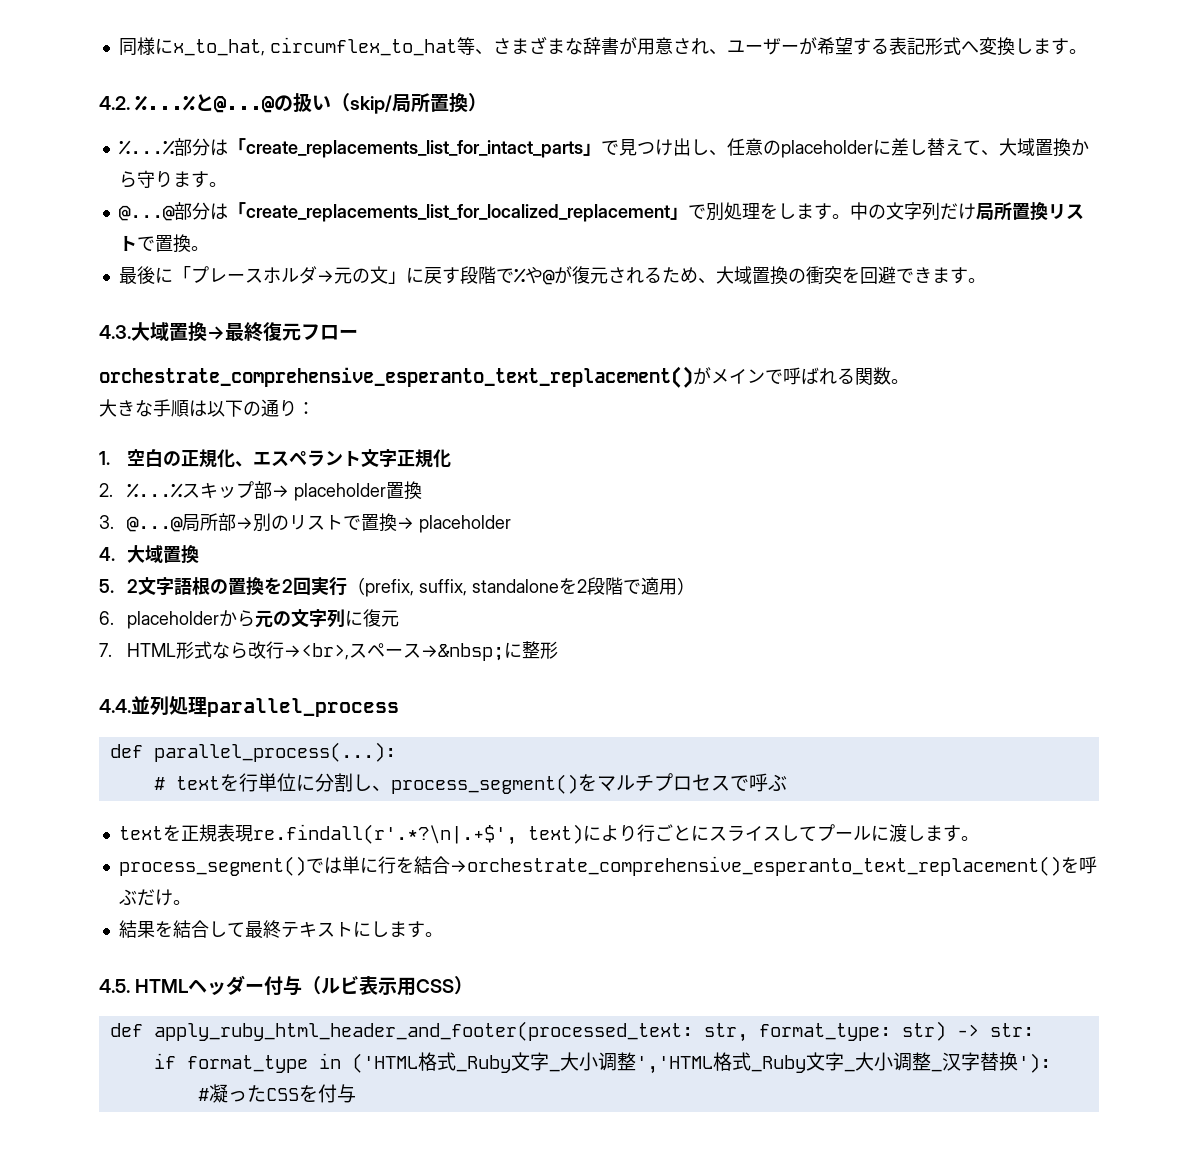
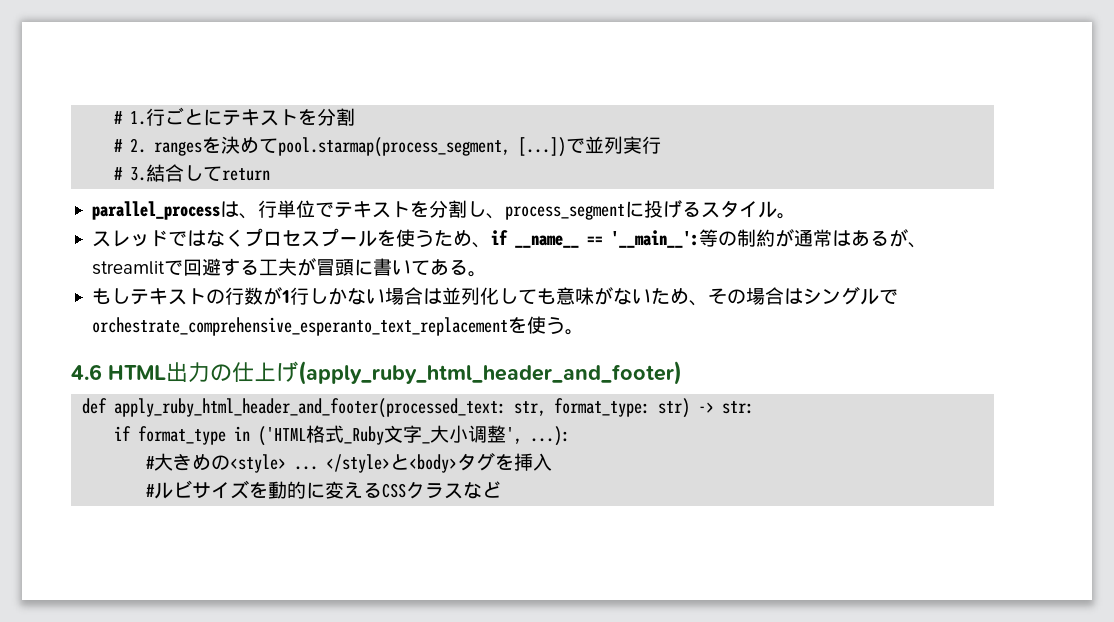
[118,36,1087,56] [99,92,488,114] [118,138,1089,158] [118,170,227,188] [118,202,1084,222] [118,234,209,253] [118,266,986,285] [99,321,358,342] [99,366,909,388] [99,399,315,417] [99,449,451,468] [99,481,422,501] [99,513,511,533] [99,545,199,564] [99,577,695,597] [99,609,399,629] [99,641,558,661] [99,696,399,717] [109,742,396,762] [153,773,787,794] [118,824,979,845] [118,856,1097,876] [118,889,191,906] [118,920,443,938] [99,975,474,996] 同様にx_to_hat, circumflex_to_hat等、さまざまな辞書が用意され、ユーザーが希望する表記形式へ変換します。 // 4.2. %...%と@...@の扱い（skip/局所置換） // %...%部分は「create_replacements_list_for_intact_parts」で見つけ出し、任意のplaceholderに差し替えて、大域置換から守ります。 // @...@部分は「create_replacements_list_for_localized_replacement」で別処理をします。中の文字列だけ局所置換リストで置換。 // 最後に「プレースホルダ→元の文」に戻す段階で%や@が復元されるため、大域置換の衝突を回避できます。 // 4.3.大域置換→最終復元フロー // orchestrate_comprehensive_esperanto_text_replacement()がメインで呼ばれる関数。 // 大きな手順は以下の通り： // 1.空白の正規化、エスペラント文字正規化 // 2. %...%スキップ部→ placeholder置換 // 3. @...@局所部→別のリストで置換→ placeholder // 4.大域置換 // 5. 2文字語根の置換を2回実行（prefix, suffix, standaloneを2段階で適用） // 6. placeholderから元の文字列に復元 // 7. HTML形式なら改行→<br>,スペース→&nbsp;に整形 // 4.4.並列処理parallel_process // def parallel_process(...): // # textを行単位に分割し、process_segment()をマルチプロセスで呼ぶ // textを正規表現re.findall(r'.*?\n|.+$', text)により行ごとにスライスしてプールに渡します。 // process_segment()では単に行を結合→orchestrate_comprehensive_esperanto_text_replacement()を呼ぶだけ。 // 結果を結合して最終テキストにします。 // 4.5. HTMLヘッダー付与（ルビ表示用CSS） -> [114,107,356,126] [114,136,662,157] [114,164,271,182] [91,200,796,220] [91,228,927,248] [91,258,487,277] [91,287,898,306] [91,316,584,336] [71,361,682,385] # 1.行ごとにテキストを分割 // # 2. rangesを決めてpool.starmap(process_segment, [...])で並列実行 // # 3.結合してreturn // parallel_processは、行単位でテキストを分割し、process_segmentに投げるスタイル。 // スレッドではなくプロセスプールを使うため、if __name__ == '__main__':等の制約が通常はあるが、streamlitで回避する工夫が冒頭に書いてある。 // もしテキストの行数が1行しかない場合は並列化しても意味がないため、その場合はシングルでorchestrate_comprehensive_esperanto_text_replacementを使う。 // 4.6 HTML出力の仕上げ(apply_ruby_html_header_and_footer)
[635,1052,1051,1074] [197,1084,356,1103] ','HTML格式_Ruby文字_大小调整_汉字替换'): // #凝ったCSSを付与 -> [506,426,571,446] [146,453,553,473] [146,480,502,499] ', ...): // #大きめの<style> ... </style>と<body>タグを挿入 // #ルビサイズを動的に変えるCSSクラスなど

